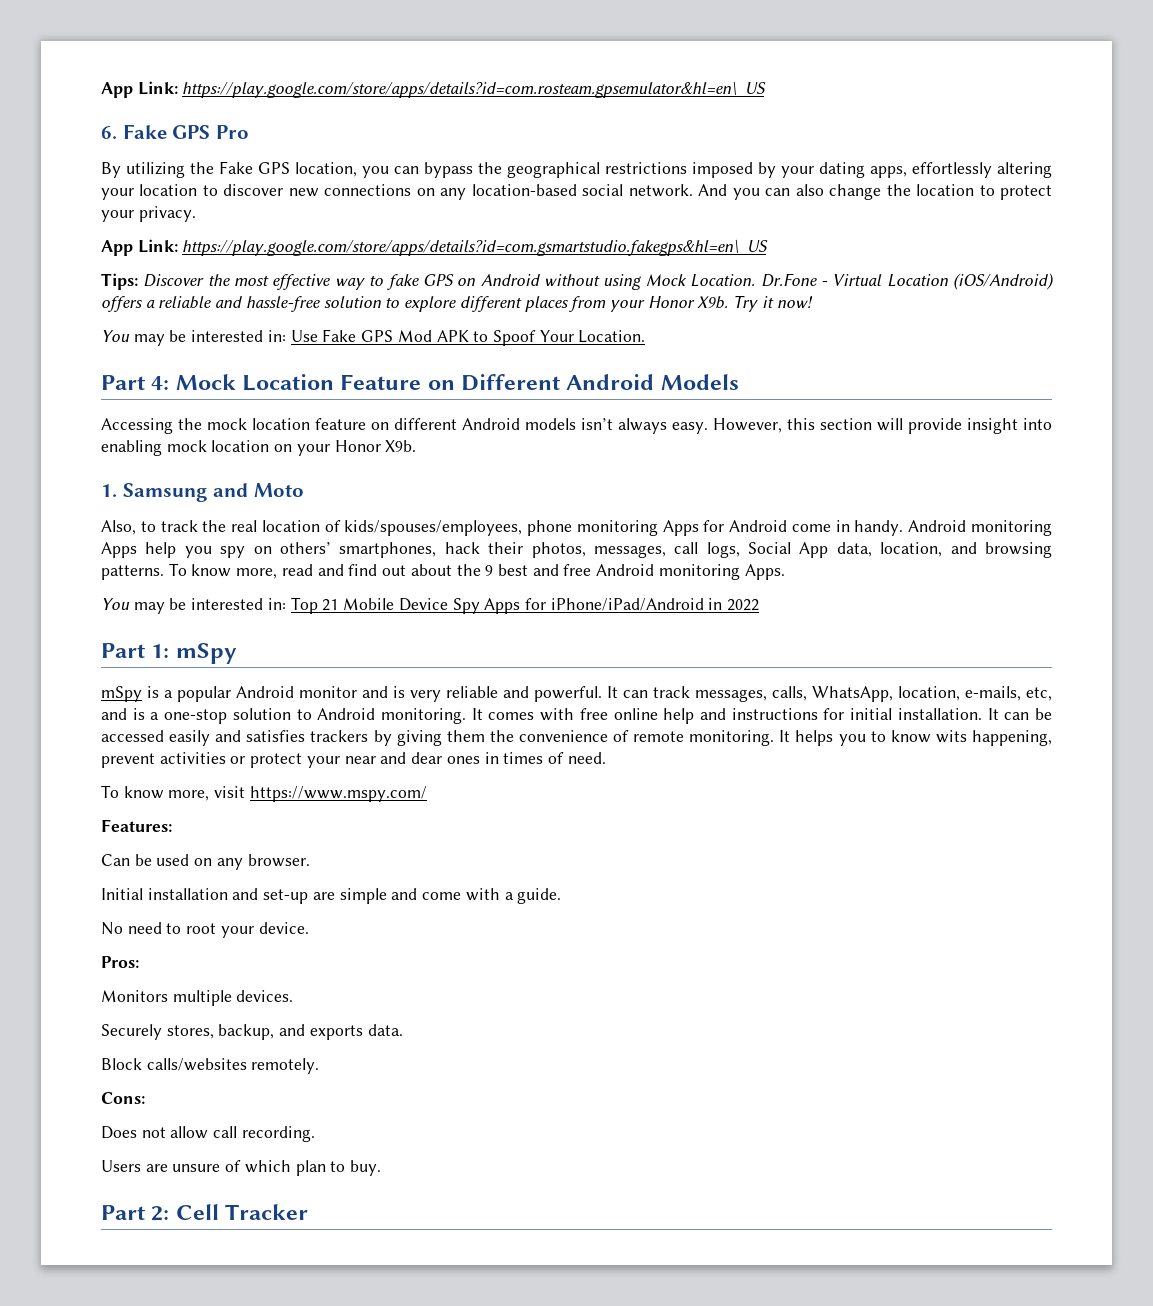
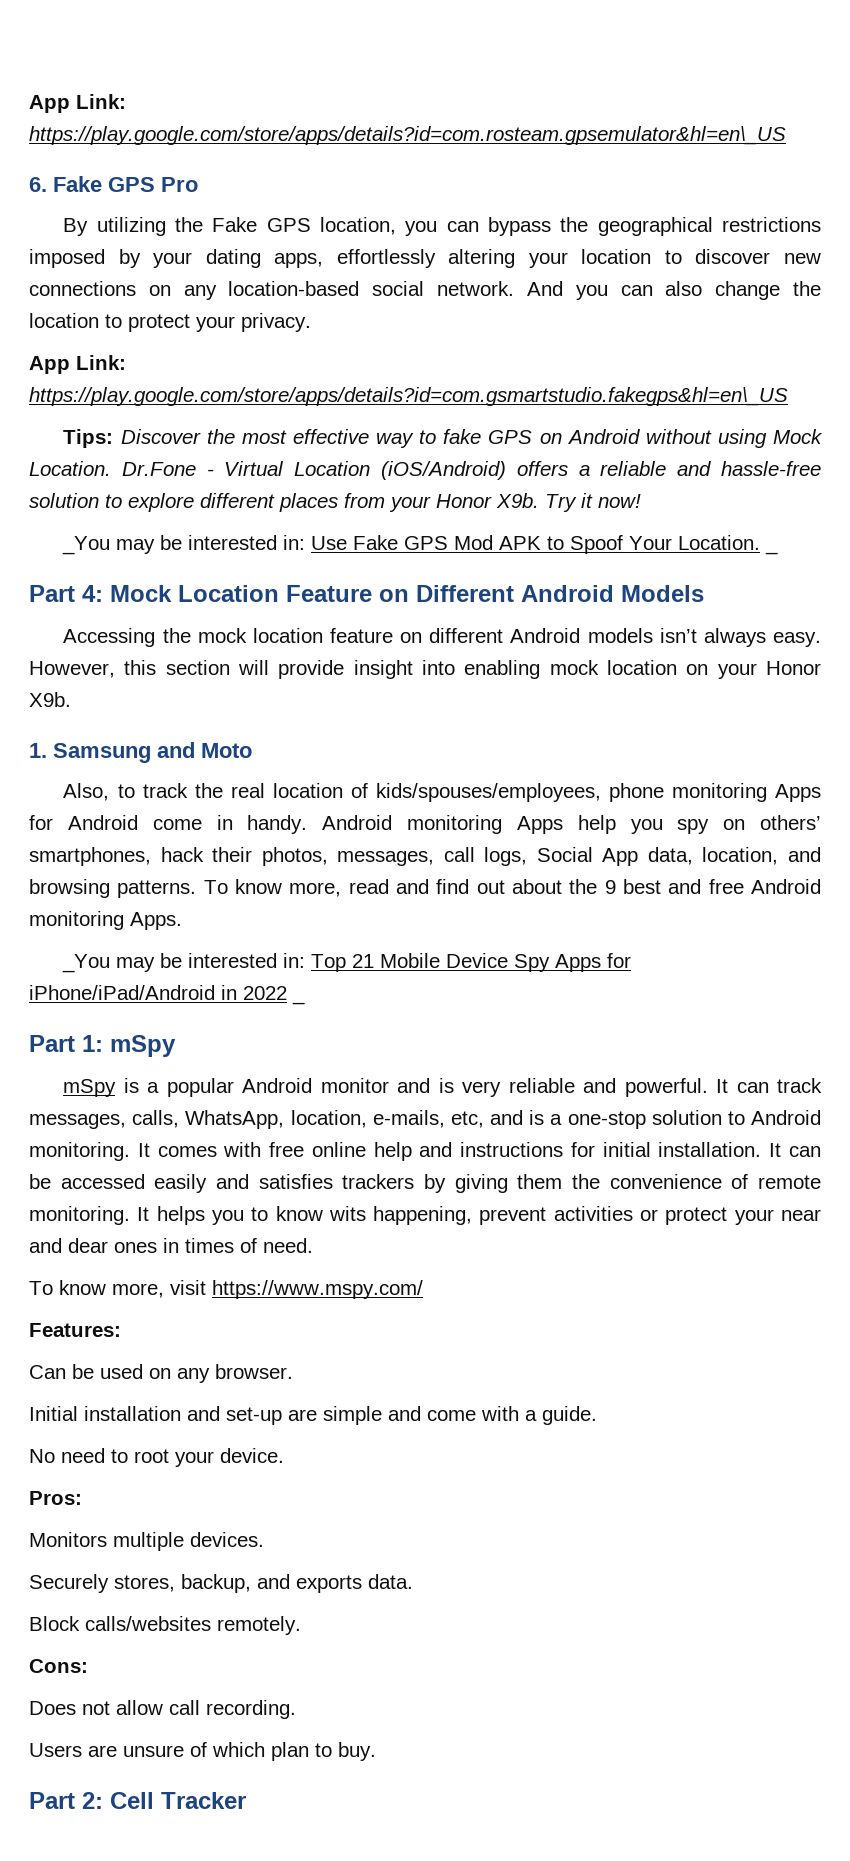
[101,330,130,342] You -> [62,536,111,555] _You
(646, 336) none -> [765,550,779,555] _
[101,598,130,610] You -> [62,954,111,973] _You
(760, 605) none -> [292,1000,305,1005] _

